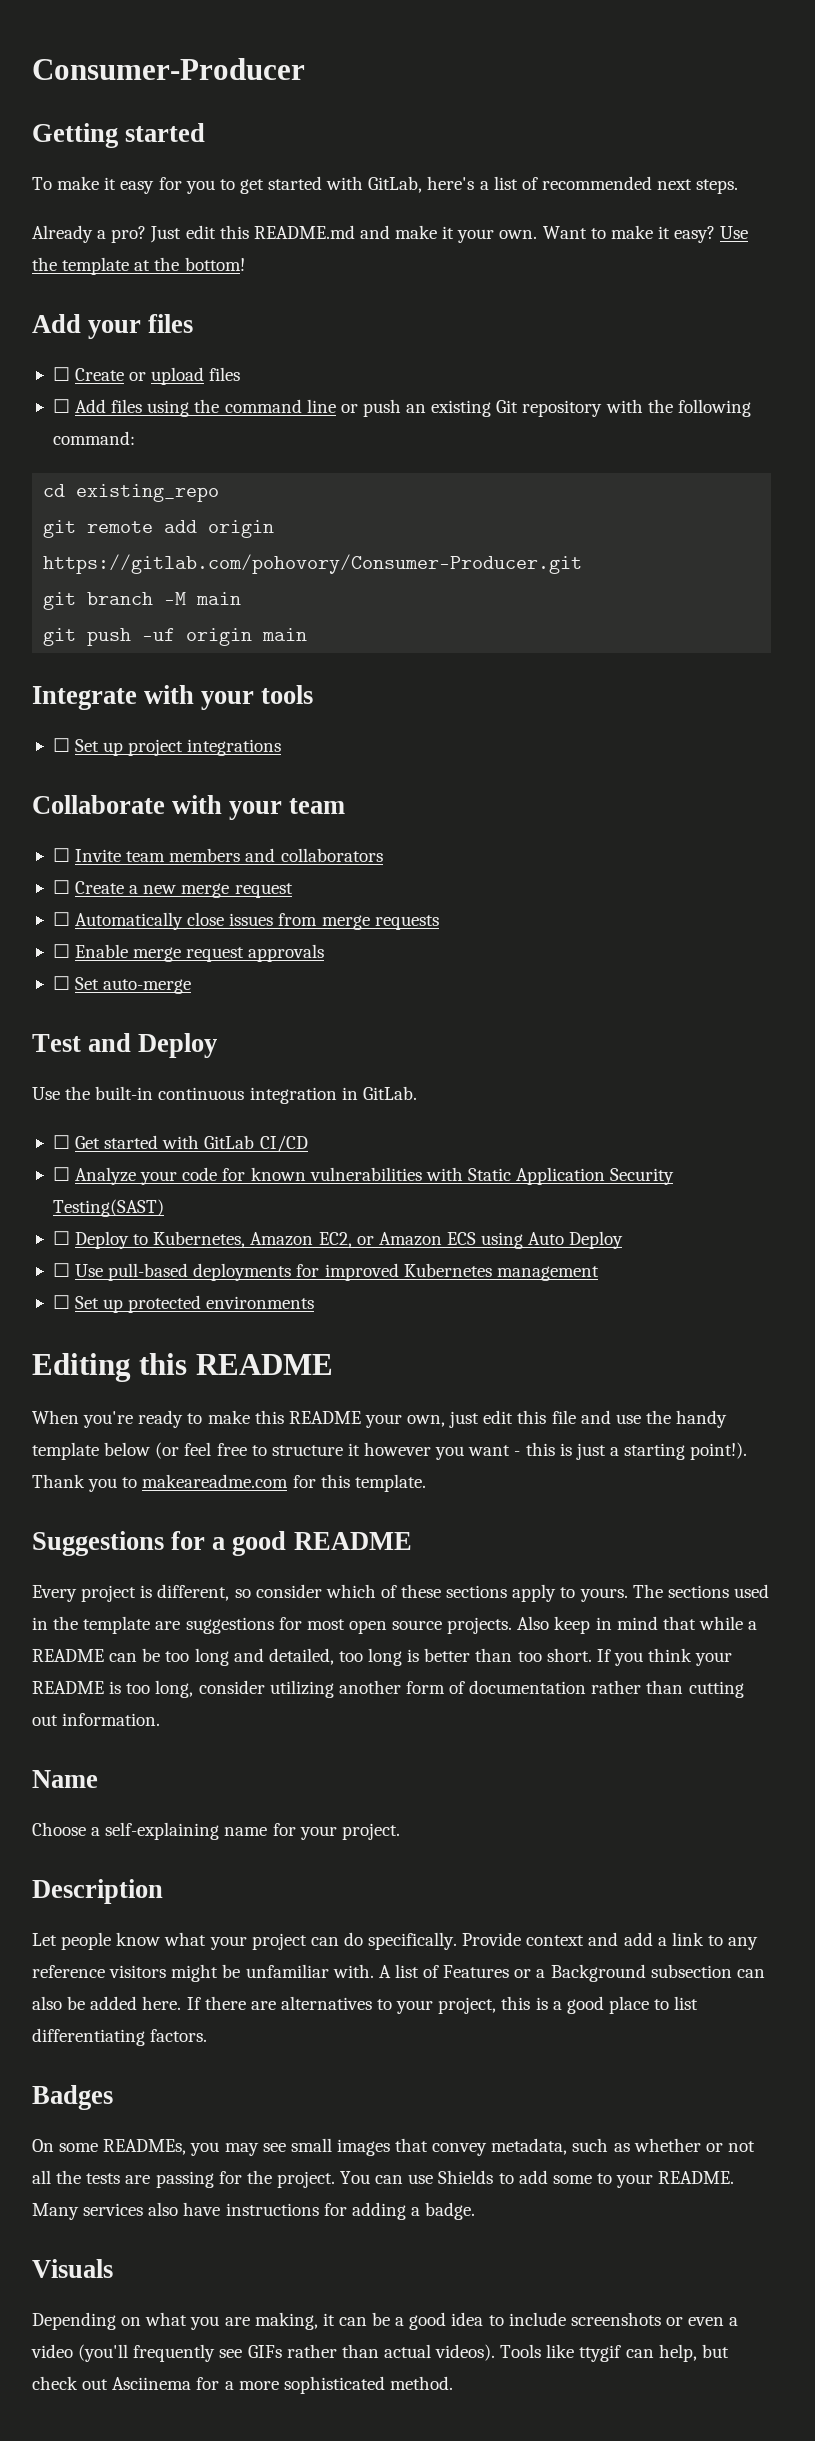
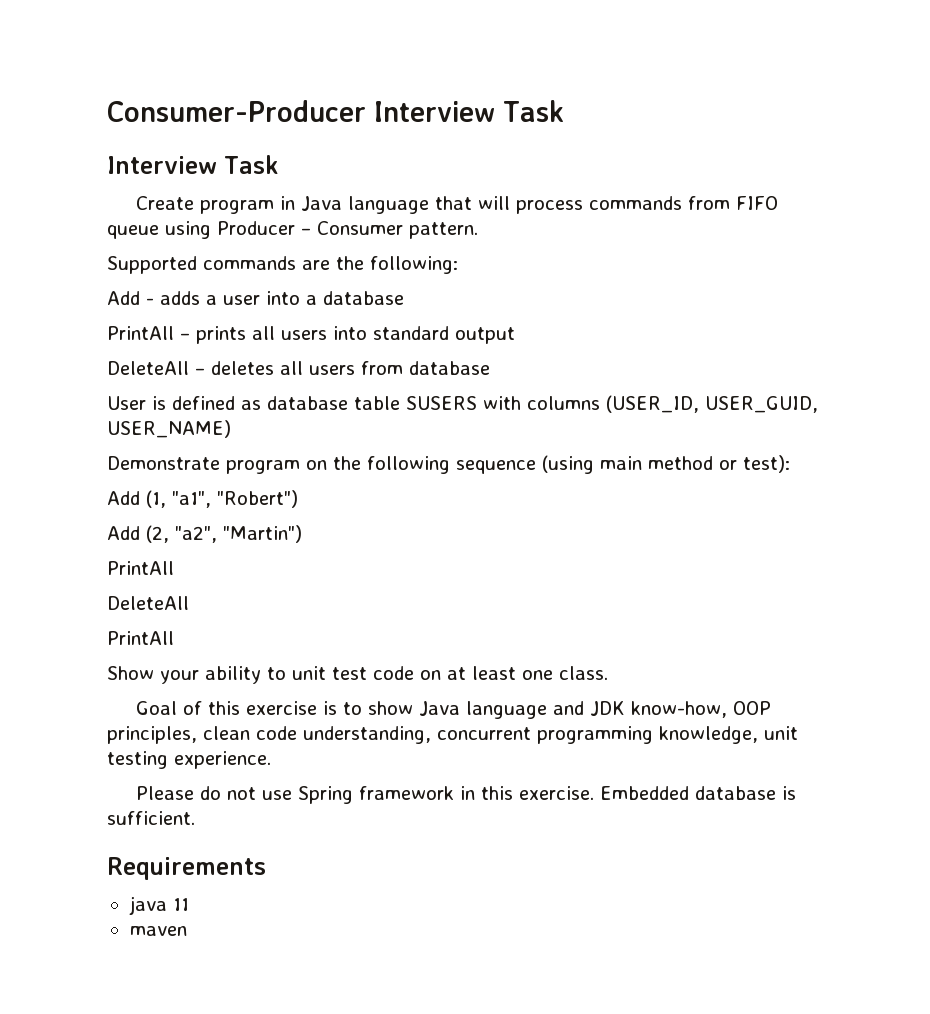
[32,123,206,148] [32,176,739,194] [32,225,749,243] [32,257,245,275] [32,314,194,339] [52,367,241,385] [52,399,751,417] [52,431,135,445] [43,484,220,502] [43,520,275,538] [43,554,583,574] [43,592,242,610] [43,628,308,646] [32,685,314,710] [52,738,282,756] [32,795,346,820] [52,848,383,862] [52,880,293,898] [52,912,439,930] [52,944,325,962] [52,976,192,994] [32,1033,218,1058] [32,1086,417,1104] [52,1135,308,1152] [52,1167,675,1185] [52,1199,164,1217] [52,1231,624,1249] [52,1263,599,1281] [52,1295,315,1313] [32,1353,333,1382] [32,1410,728,1428] [32,1442,748,1460] [32,1474,426,1492] [32,1531,412,1556] [32,1584,769,1602] [32,1616,758,1634] [32,1648,733,1666] [32,1680,744,1698] [32,1713,161,1726] [32,1770,98,1788] [32,1822,400,1840] [32,1879,163,1904] [32,1932,759,1950] [32,1964,765,1982] [32,1996,699,2014] [32,2028,208,2046] [32,2085,113,2110] [32,2138,755,2156] [32,2170,735,2188] [32,2202,476,2220] [32,2259,113,2278] [32,2312,739,2330] [31,2344,729,2362] [32,2376,453,2394] // Getting started // To make it easy for you to get started with GitLab, here's a list of recommended next steps. // Already a pro? Just edit this README.md and make it your own. Want to make it easy? Use the template at the bottom! // Add your files // ☐ Create or upload files // ☐ Add files using the command line or push an existing Git repository with the following command: // cd existing_repo // git remote add origin https://gitlab.com/pohovory/Consumer-Producer.git // git branch -M main // git push -uf origin main // Integrate with your tools // ☐ Set up project integrations // Collaborate with your team // ☐ Invite team members and collaborators // ☐ Create a new merge request // ☐ Automatically close issues from merge requests // ☐ Enable merge request approvals // ☐ Set auto-merge // Test and Deploy // Use the built-in continuous integration in GitLab. // ☐ Get started with GitLab CI/CD // ☐ Analyze your code for known vulnerabilities with Static Application Security Testing(SAST) // ☐ Deploy to Kubernetes, Amazon EC2, or Amazon ECS using Auto Deploy // ☐ Use pull-based deployments for improved Kubernetes management // ☐ Set up protected environments // Editing this README // When you're ready to make this README your own, just edit this file and use the handy template below (or feel free to structure it however you want - this is just a starting point!). Thank you to makeareadme.com for this template. // Suggestions for a good README // Every project is different, so consider which of these sections apply to yours. The sections used in the template are suggestions for most open source projects. Also keep in mind that while a README can be too long and detailed, too long is better than too short. If you think your README is too long, consider utilizing another form of documentation rather than cutting out information. // Name // Choose a self-explaining name for your project. // Description // Let people know what your project can do specifically. Provide context and add a link to any reference visitors might be unfamiliar with. A list of Features or a Background subsection can also be added here. If there are alternatives to your project, this is a good place to list differentiating factors. // Badges // On some READMEs, you may see small images that convey metadata, such as whether or not all the tests are passing for the project. You can use Shields to add some to your README. Many services also have instructions for adding a badge. // Visuals // Depending on what you are making, it can be a good idea to include screenshots or even a video (you'll frequently see GIFs rather than actual videos). Tools like ttygif can help, but check out Asciinema for a more sophisticated method. -> [373,100,564,122] [107,155,278,174] [135,196,778,214] [107,221,478,239] [107,256,458,274] [107,291,404,305] [107,326,515,344] [107,361,490,375] [107,395,818,413] [107,420,231,438] [107,455,790,474] [107,490,298,508] [107,525,302,543] [107,561,174,575] [107,596,189,610] [107,631,174,645] [107,666,608,684] [135,701,771,719] [107,726,798,744] [107,751,271,769] [135,786,796,804] [107,811,195,825] [107,857,266,880] [128,896,189,915] [129,926,187,936] Interview Task // Interview Task // Create program in Java language that will process commands from FIFO queue using Producer – Consumer pattern. // Supported commands are the following: // Add - adds a user into a database // PrintAll – prints all users into standard output // DeleteAll – deletes all users from database // User is defined as database table SUSERS with columns (USER_ID, USER_GUID, USER_NAME) // Demonstrate program on the following sequence (using main method or test): // Add (1, "a1", "Robert") // Add (2, "a2", "Martin") // PrintAll // DeleteAll // PrintAll // Show your ability to unit test code on at least one class. // Goal of this exercise is to show Java language and JDK know-how, OOP principles, clean code understanding, concurrent programming knowledge, unit testing experience. // Please do not use Spring framework in this exercise. Embedded database is sufficient. // Requirements // java 11 // maven

